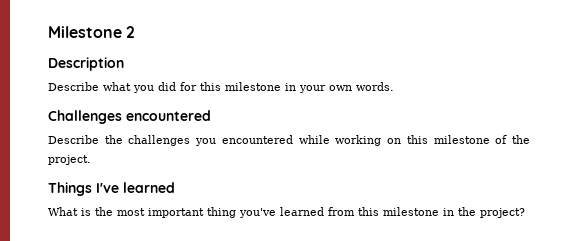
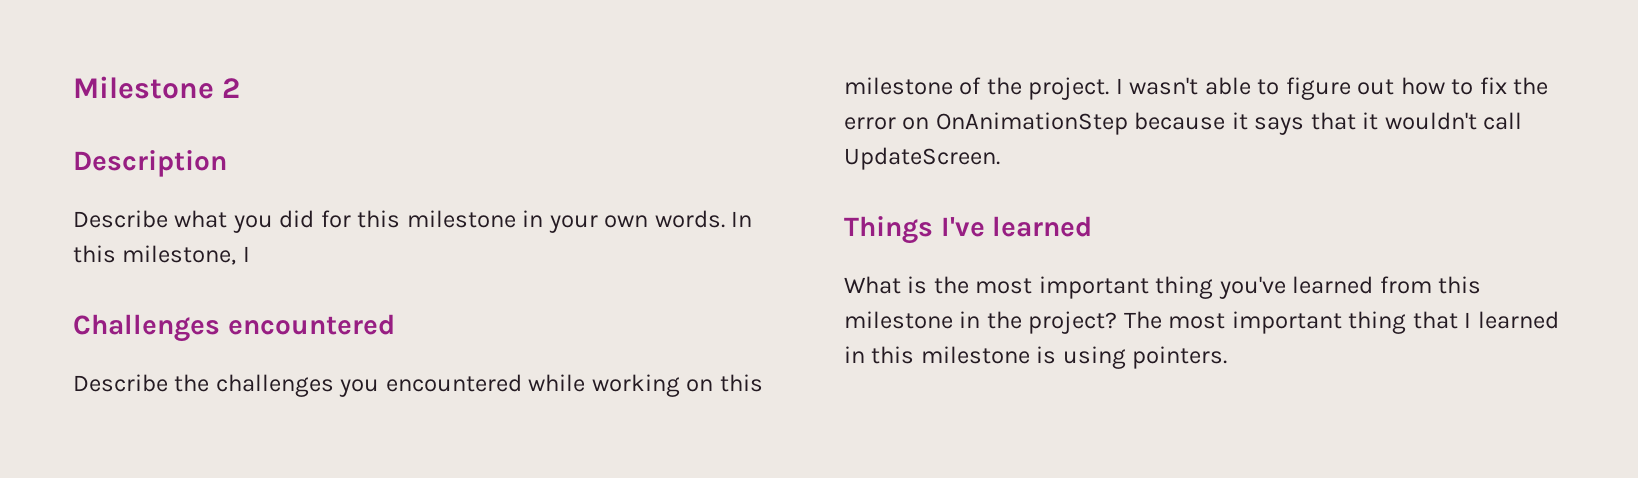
(394, 86) none -> [731,211,753,227] [73,245,250,265] In this milestone, I
(91, 160) none -> [1115,77,1549,100] [844,112,1523,135] [844,147,1000,170] I wasn't able to figure out how to fix the error on OnAnimationStep because it says that it wouldn't call UpdateScreen.
(525, 213) none -> [1123,311,1559,334] [844,346,1228,369] The most important thing that I learned in this milestone is using pointers.

